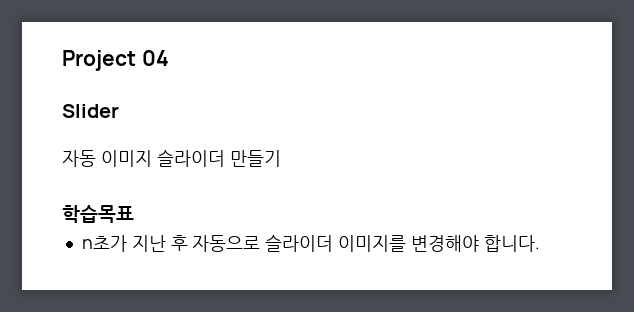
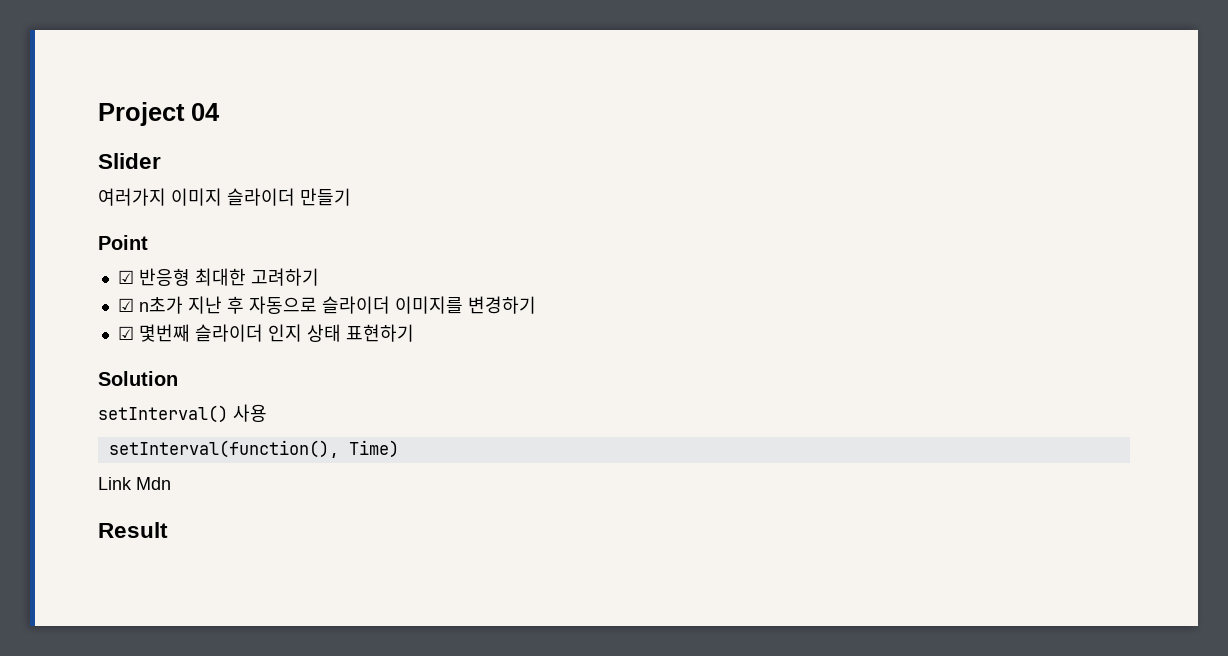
[62,150,96,167] 자동 -> [98,188,166,206] 여러가지
[62,205,134,223] 학습목표 // -> [98,235,148,250] [117,268,319,286] [117,298,134,312] Point // ☑ 반응형 최대한 고려하기 // ☑
[410,235,540,252] 변경해야 합니다. -> [467,296,536,314] [117,324,414,342] [98,371,178,386] [98,404,267,423] [108,440,399,458] [98,477,171,490] [98,522,168,538] 변경하기 // ☑ 몇번째 슬라이더 인지 상태 표현하기 // Solution // setInterval() 사용 // setInterval(function(), Time) // Link Mdn // Result

